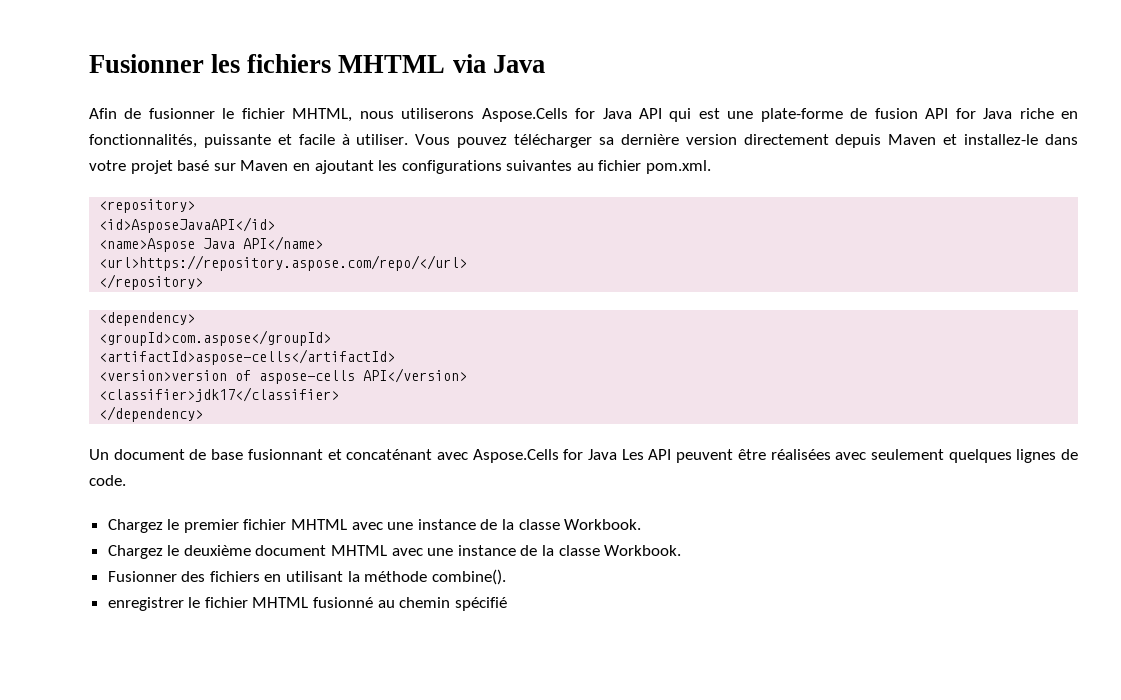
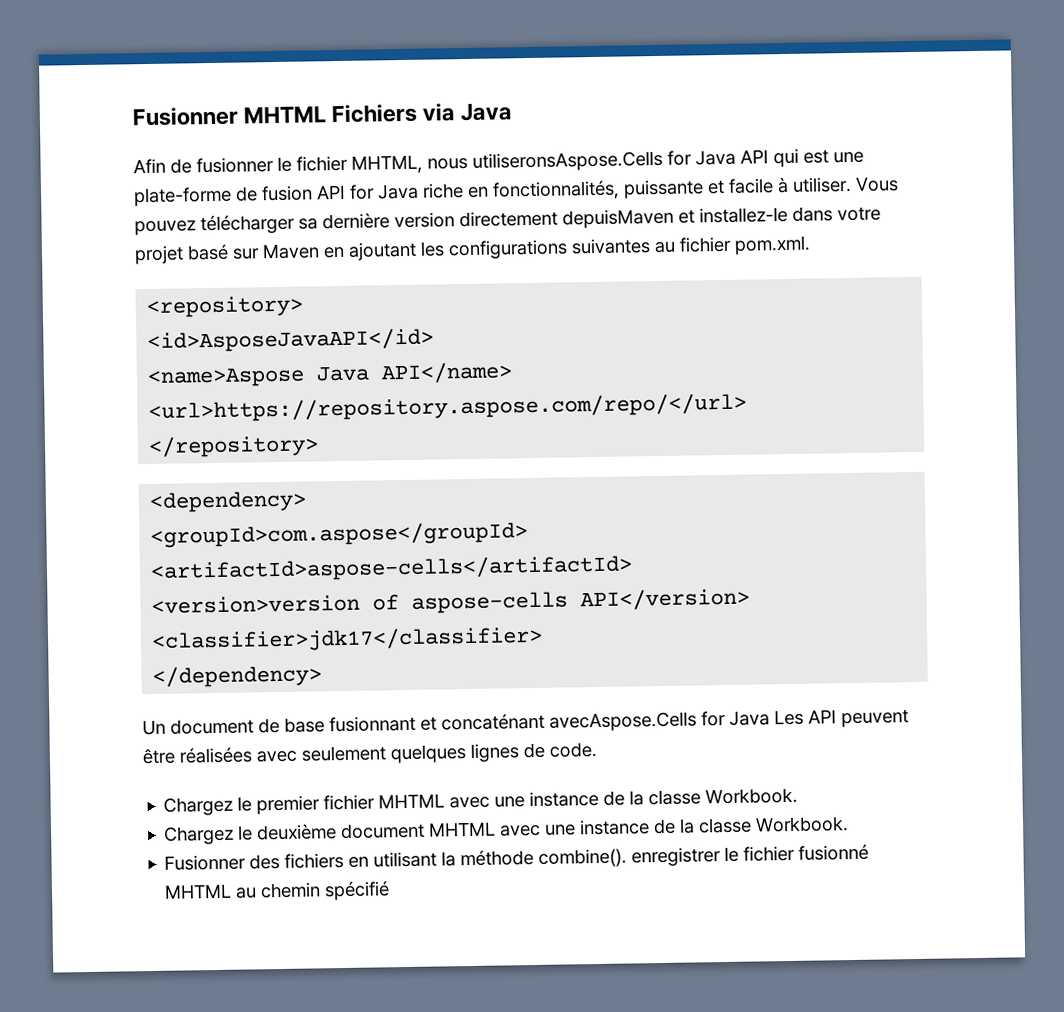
[89,54,446,73] Fusionner les fichiers MHTML -> [132,103,418,127] Fusionner MHTML Fichiers
[401,108,568,122] utiliserons Aspose.Cells -> [472,150,663,172] utiliseronsAspose.Cells
[835,134,937,148] depuis Maven -> [562,208,674,229] depuisMaven
[436,449,559,463] avec Aspose.Cells -> [549,711,697,732] avecAspose.Cells
(506, 577) // -> (628, 858) none
[252,597,374,608] MHTML fusionné -> [798,843,870,861] [164,883,233,899] fusionné MHTML

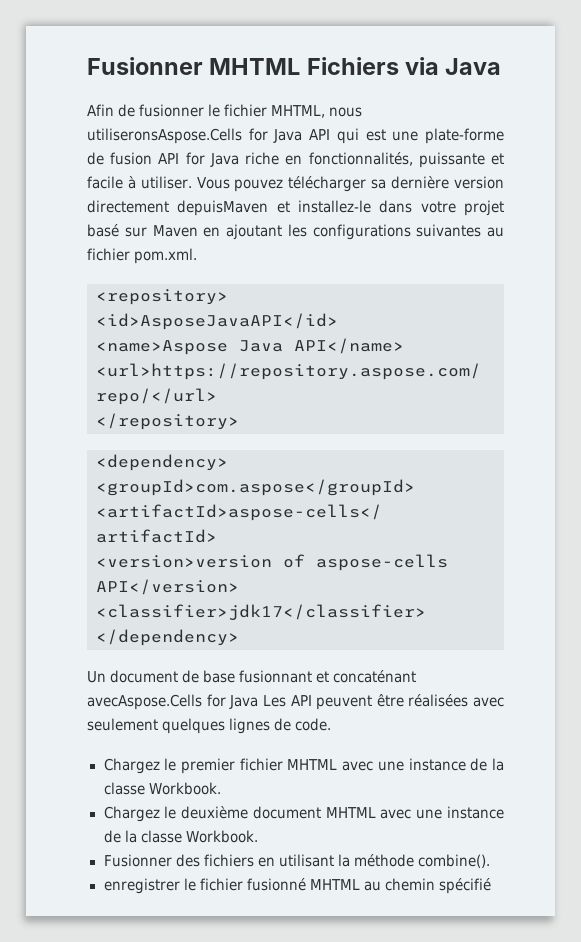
(628, 858) none -> (490, 861) //

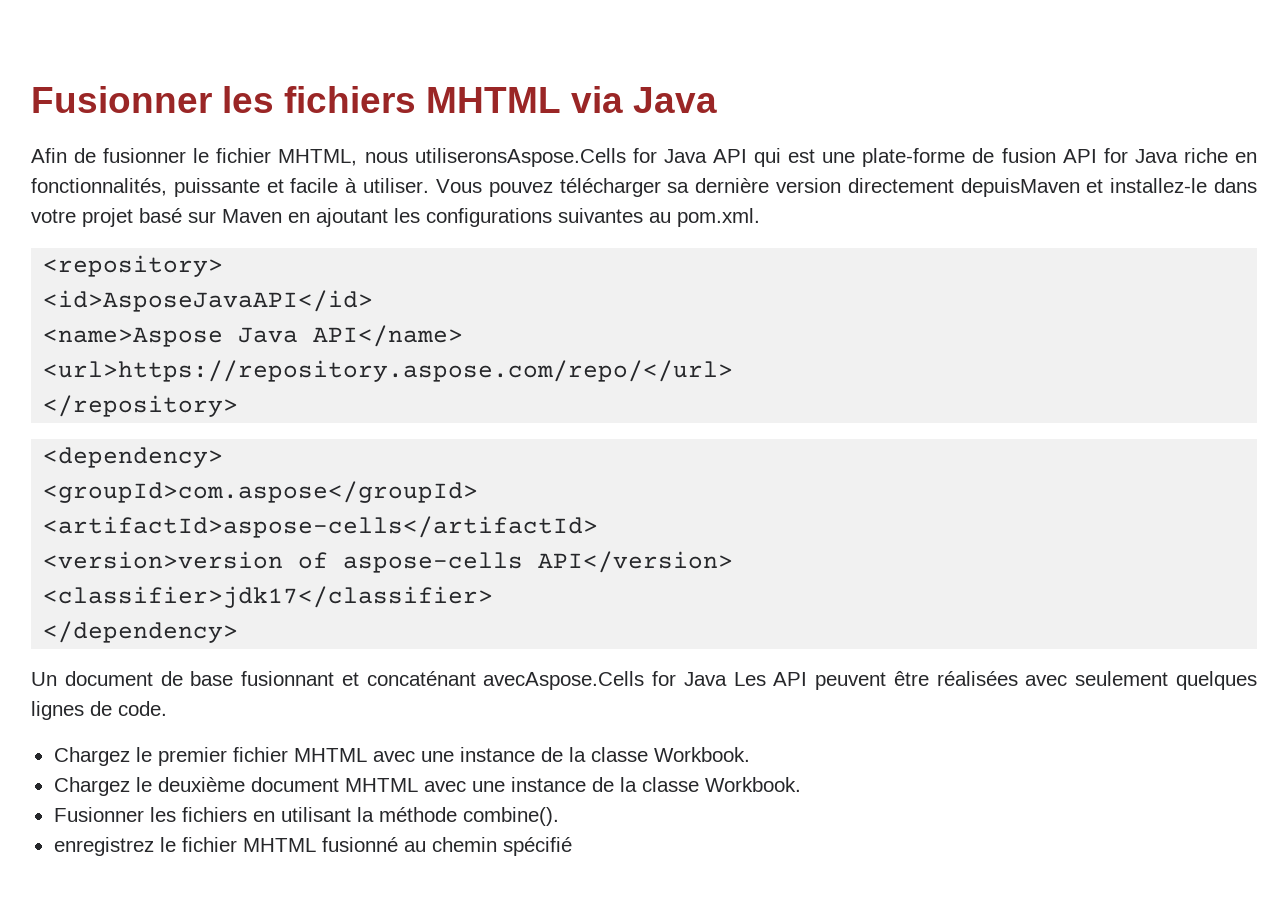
[87,57,399,75] Fusionner MHTML Fichiers -> [31,86,561,113] Fusionner les fichiers MHTML
[87,248,130,261] fichier -> (671, 217) none
[175,854,200,867] des -> [149,807,176,822] les
[103,878,360,894] enregistrer le fichier fusionné MHTML -> [53,837,398,856] enregistrez le fichier MHTML fusionné

